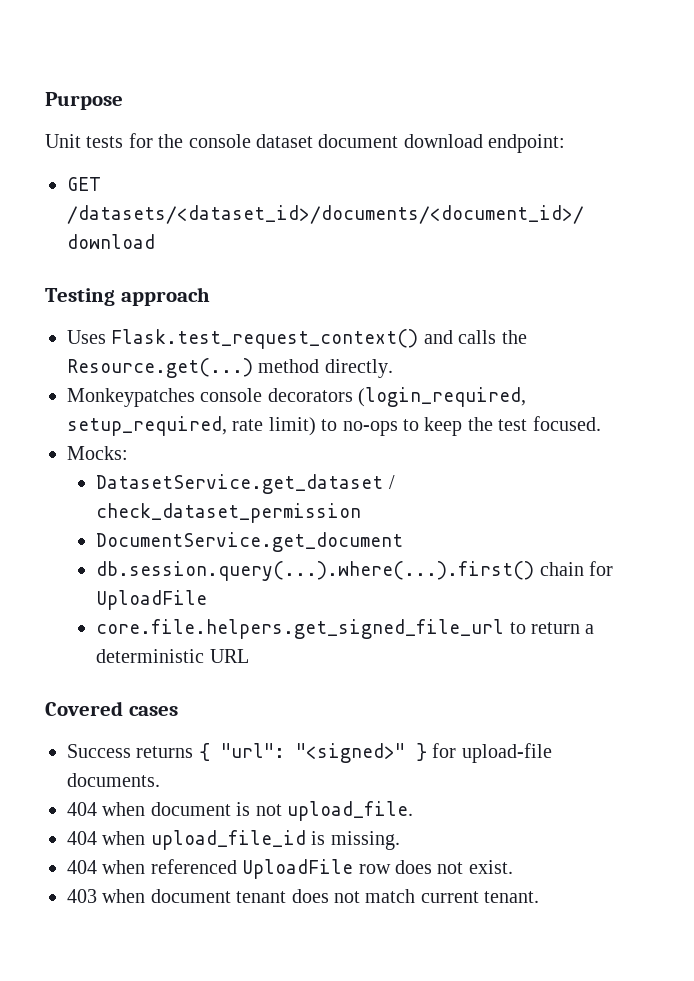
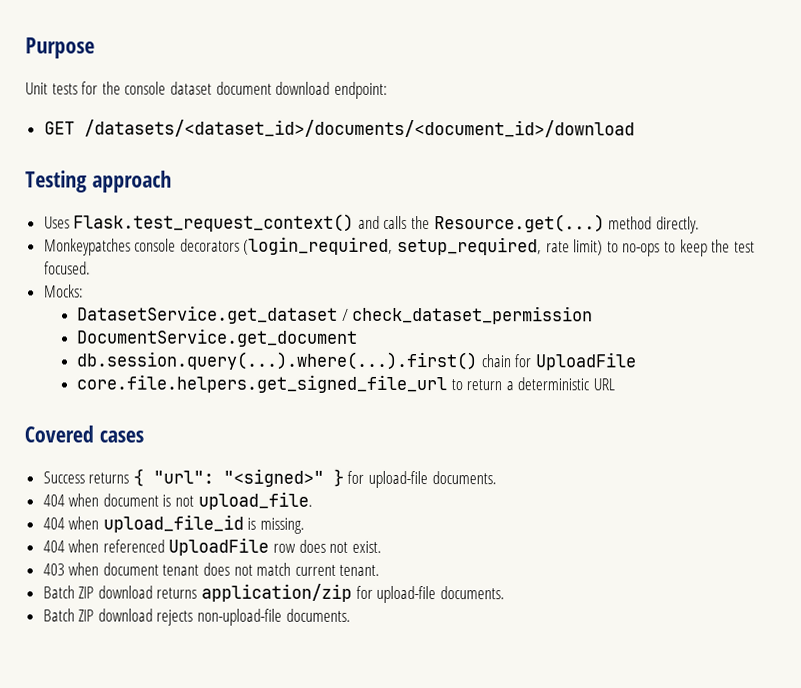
(540, 897) none -> [42,583,505,604] [42,608,351,626] // Batch ZIP download returns application/zip for upload-file documents. // Batch ZIP download rejects non-upload-file documents.

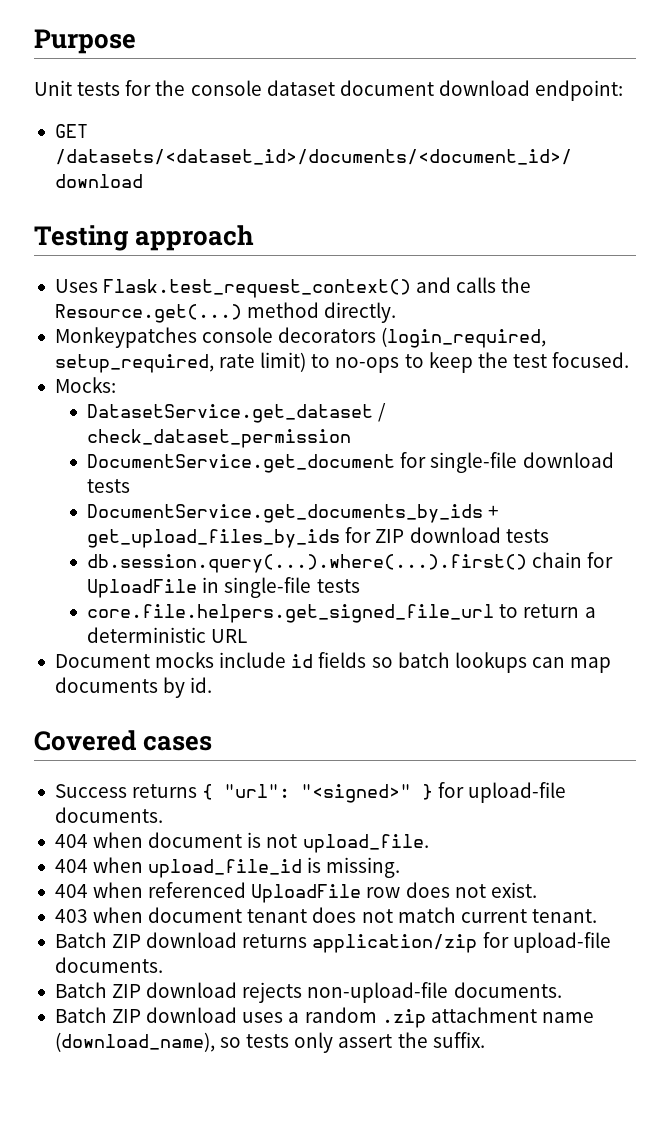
(359, 337) none -> [400,452,614,473] [87,479,131,493] [87,504,500,523] [87,527,549,548] for single-file download tests // DocumentService.get_documents_by_ids + get_upload_files_by_ids for ZIP download tests
(636, 361) none -> [202,577,360,598] in single-file tests
(615, 384) none -> [54,652,612,673] [54,677,213,698] // Document mocks include id fields so batch lookups can map documents by id.
(351, 615) none -> [54,1007,594,1028] [54,1032,485,1053] // Batch ZIP download uses a random .zip attachment name (download_name), so tests only assert the suffix.

